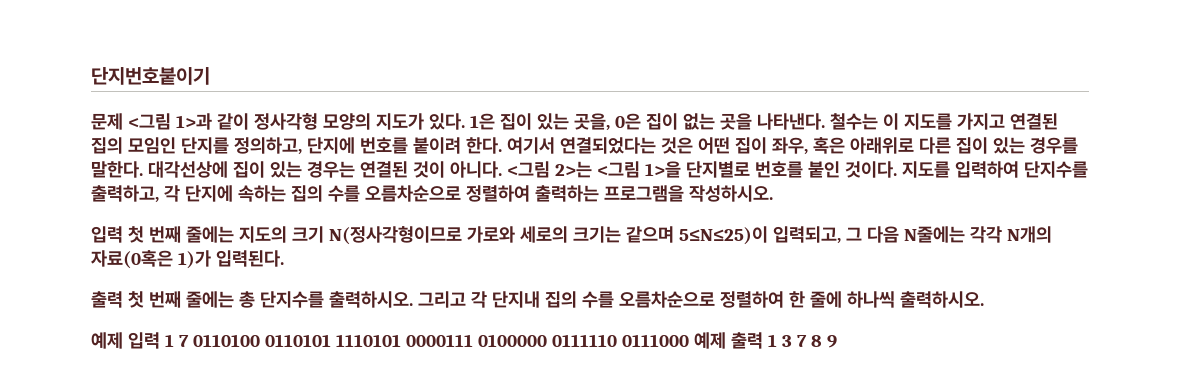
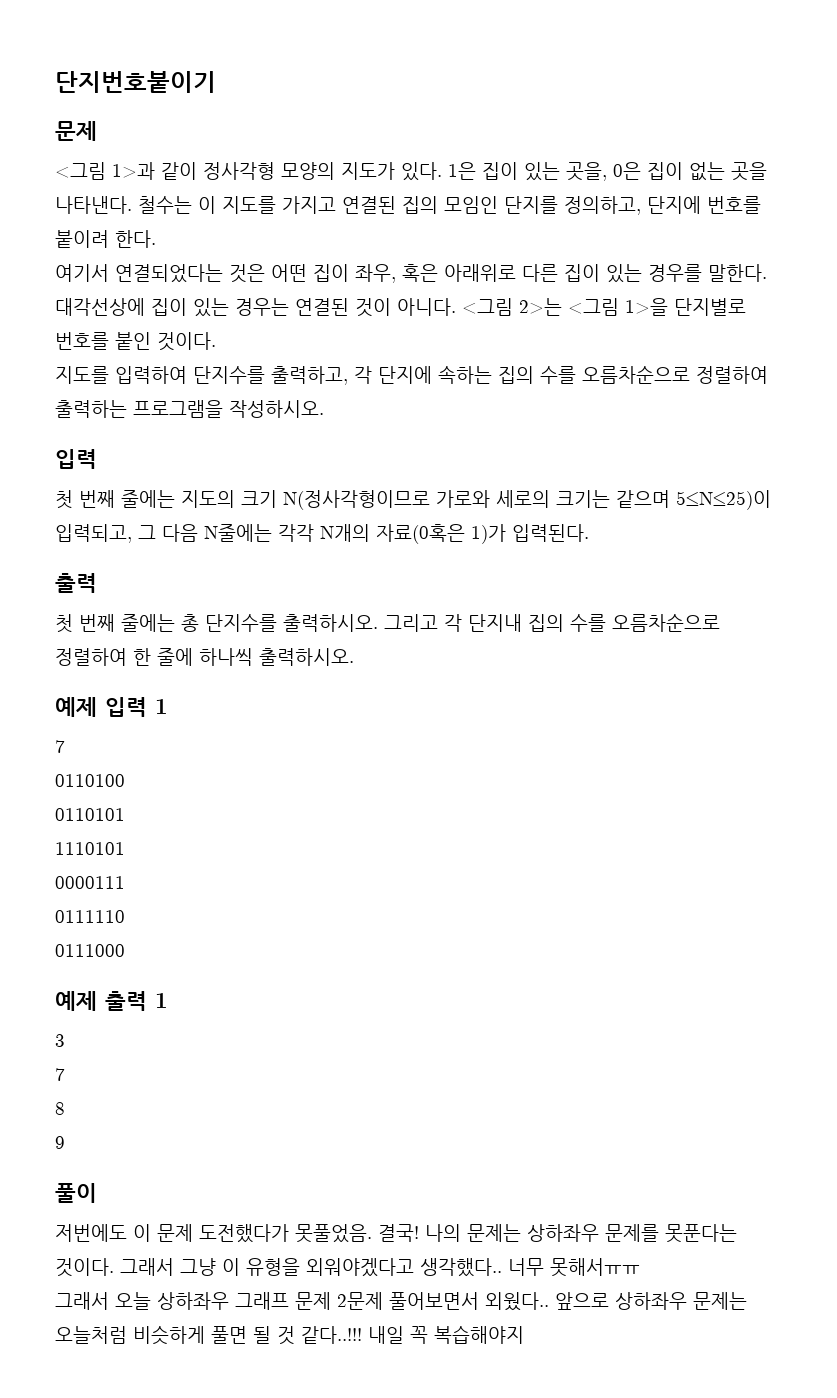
(123, 121) none -> (97, 131) //
(502, 145) none -> (156, 239) //
(897, 169) none -> (216, 341) //
(123, 234) none -> (97, 459) //
(123, 299) none -> (97, 583) //
[178,335,189,347] 7 -> [55,740,65,753] // 7 //
(260, 340) none -> (125, 780) //
(331, 340) none -> (125, 814) //
(401, 340) none -> (125, 848) //
[477,334,547,347] 0100000 -> (125, 882) //
(617, 340) none -> (125, 916) //
(689, 340) none -> (125, 950) //
(777, 340) none -> (168, 1000) //
[796,335,807,347] 7 -> [55,1068,65,1081] // 7 //
(822, 341) none -> (65, 1108) //
(837, 341) none -> [55,1183,97,1203] [55,1224,737,1243] [55,1258,640,1277] [55,1292,747,1311] [55,1325,524,1345] // 풀이 // 저번에도 이 문제 도전했다가 못풀었음. 결국! 나의 문제는 상하좌우 문제를 못푼다는 것이다. 그래서 그냥 이 유형을 외워야겠다고 생각했다.. 너무 못해서ㅠㅠ // 그래서 오늘 상하좌우 그래프 문제 2문제 풀어보면서 외웠다.. 앞으로 상하좌우 문제는 오늘처럼 비슷하게 풀면 될 것 같다..!!! 내일 꼭 복습해야지

